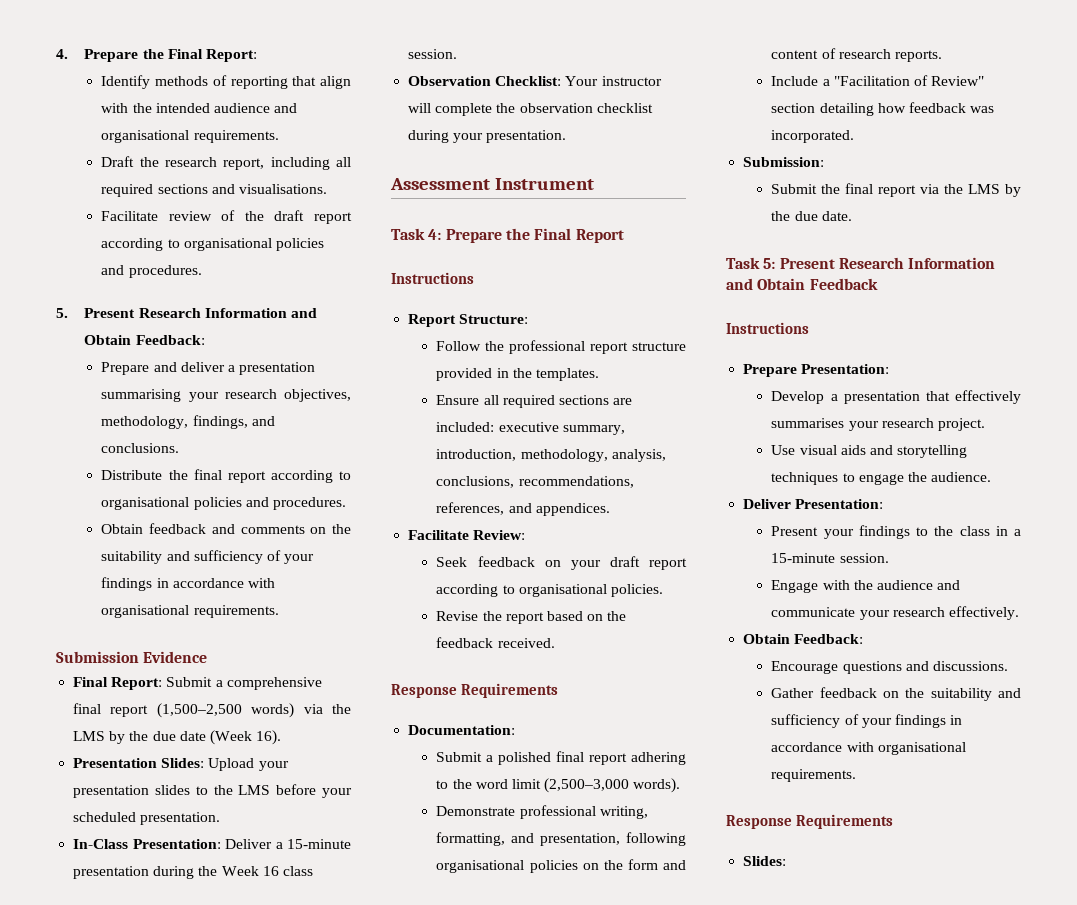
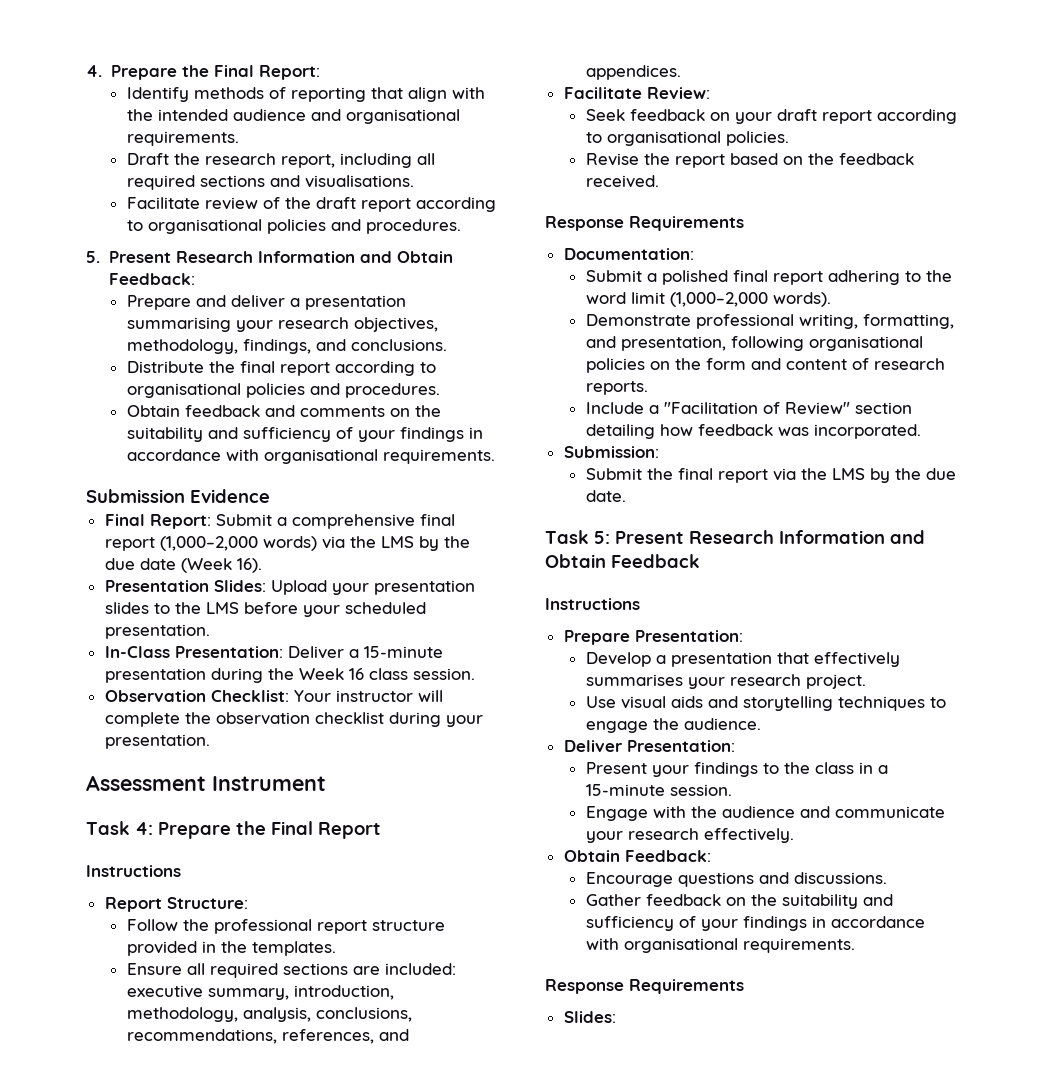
[156,703,242,718] (1,500–2,500 -> [159,536,258,551] (1,000–2,000
[544,778,630,793] (2,500–3,000 -> [669,292,768,307] (1,000–2,000

